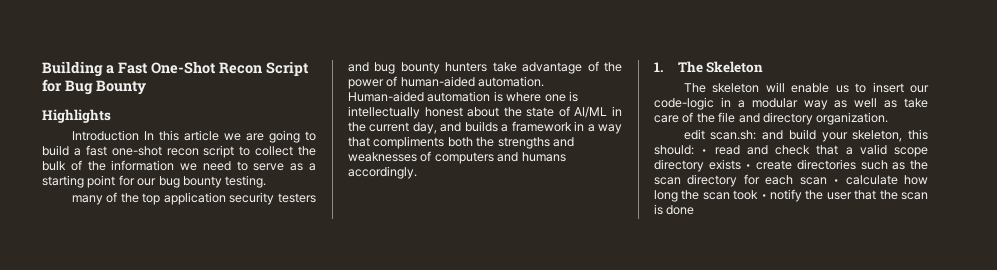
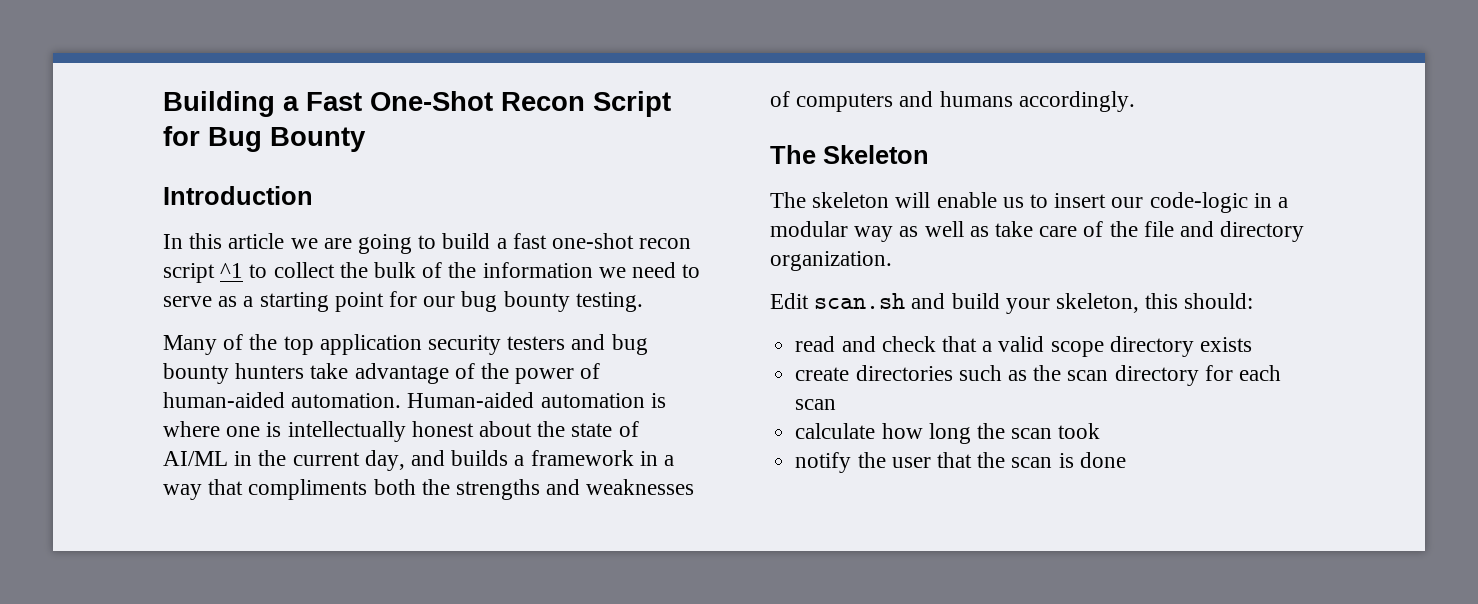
[42,109,111,123] [71,130,139,141] Highlights // Introduction -> [163,186,313,205] Introduction //
(235, 151) none -> [220,263,244,278] ^1
[71,195,103,205] many -> [163,335,217,355] Many
[654,62,663,72] 1. -> (1135, 101) none
[683,129,757,140] edit scan.sh: -> [770,293,906,309] Edit scan.sh
[701,149,708,154] • -> (1254, 301) //
[745,164,752,169] • -> (1252, 344) //
[833,179,840,184] • -> (837, 404) //
[760,194,767,199] • -> (1101, 431) //

